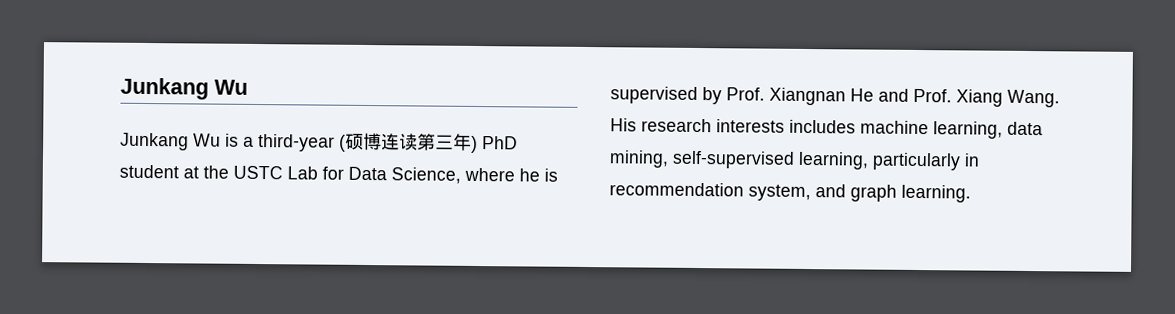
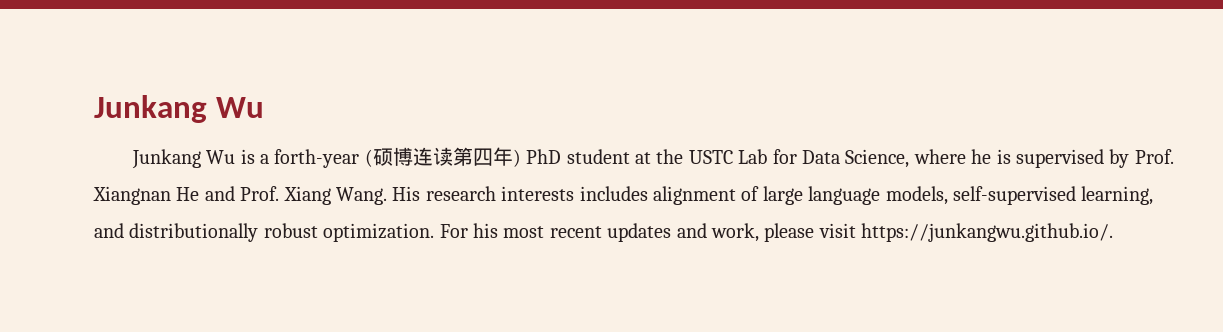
[258,134,335,152] third-year -> [274,149,360,168] forth-year
[435,134,454,150] 三 -> [472,148,493,166] 四
[860,120,1043,139] [609,150,980,171] [609,182,971,203] machine learning, data mining, self-supervised learning, particularly in recommendation system, and graph learning. -> [652,186,1154,205] [94,223,1114,242] alignment of large language models, self-supervised learning, and distributionally robust optimization. For his most recent updates and work, please visit https://junkangwu.github.io/.

